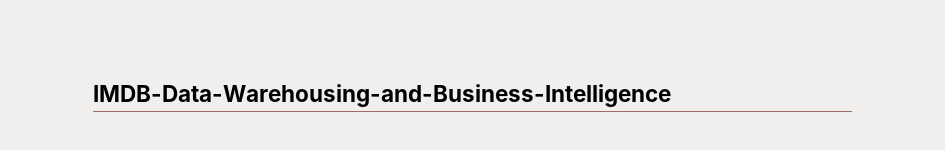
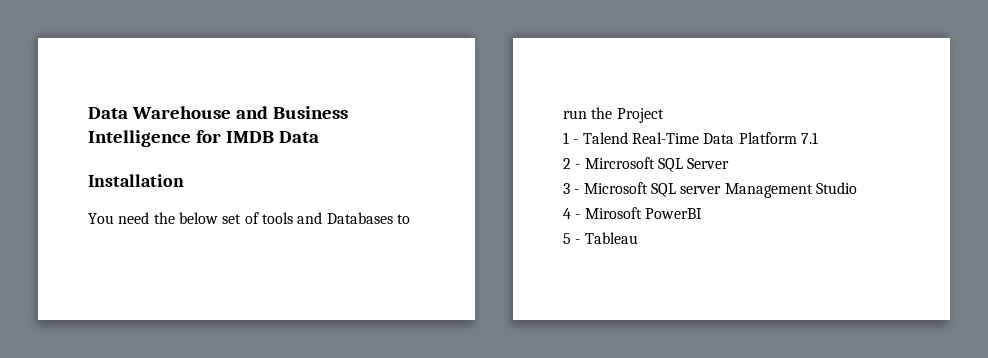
[93,84,671,107] IMDB-Data-Warehousing-and-Business-Intelligence -> [88,106,348,119] [88,130,319,147] [88,174,184,187] [88,212,410,224] [563,107,664,123] [563,132,818,144] [563,157,730,172] [563,182,857,198] [563,207,702,219] [563,232,638,244] Data Warehouse and Business Intelligence for IMDB Data // Installation // You need the below set of tools and Databases to run the Project // 1 - Talend Real-Time Data Platform 7.1 // 2 - Mircrosoft SQL Server // 3 - Microsoft SQL server Management Studio // 4 - Mirosoft PowerBI // 5 - Tableau

